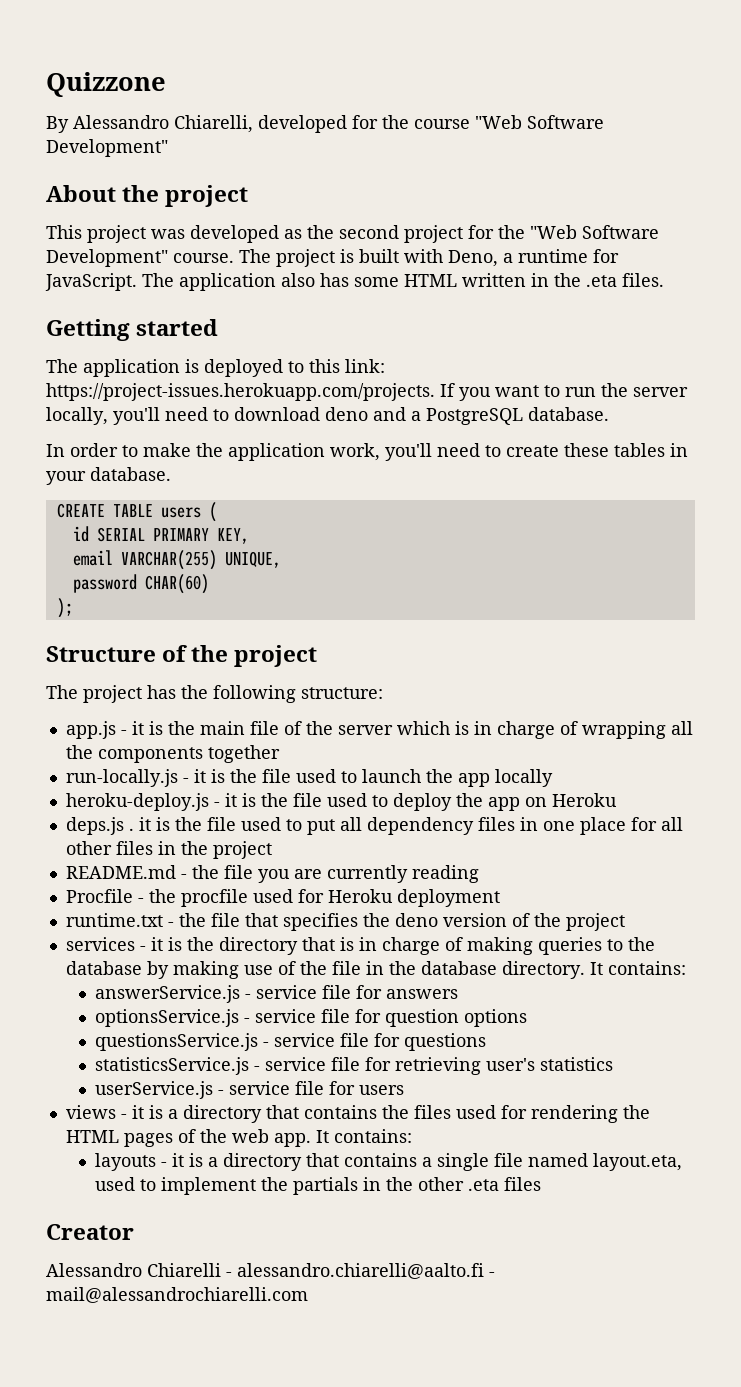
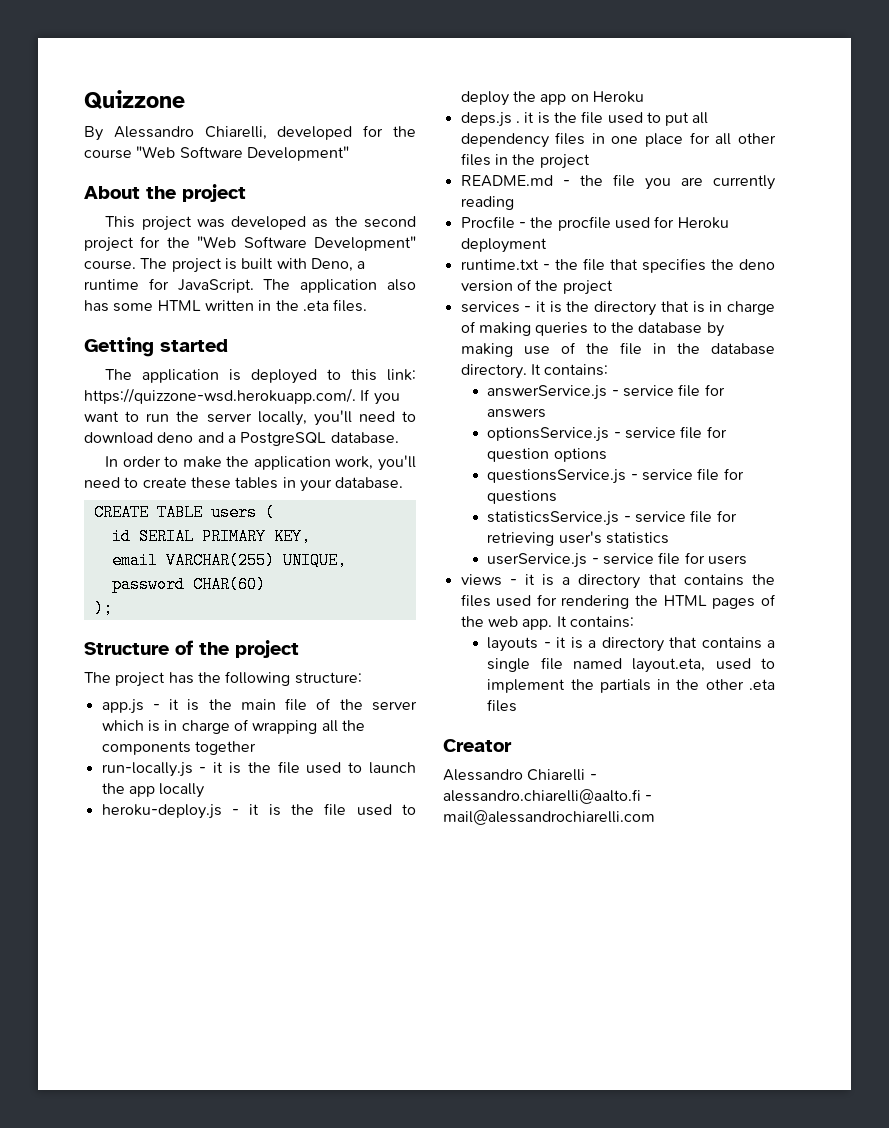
[46,383,435,401] https://project-issues.herokuapp.com/projects. -> [84,388,356,404] https://quizzone-wsd.herokuapp.com/.

